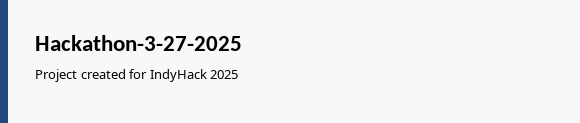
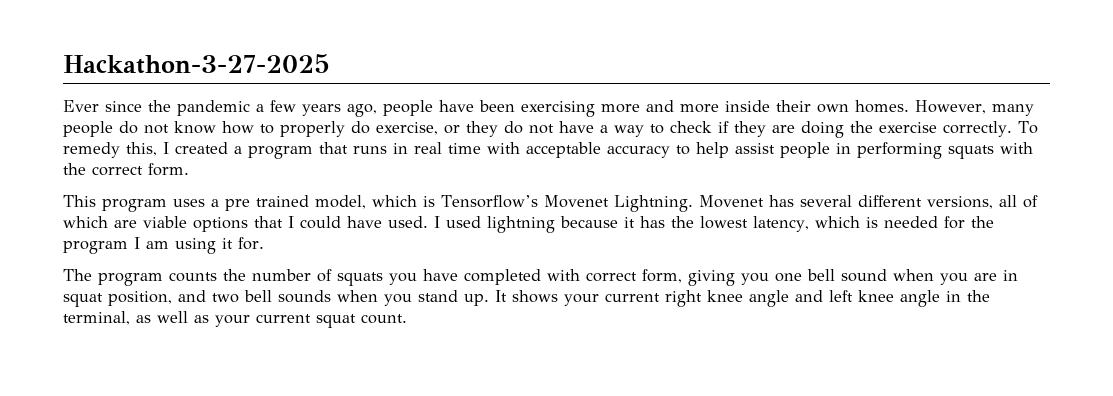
[35,69,239,82] Project created for IndyHack 2025 -> [63,100,1034,117] [63,121,1038,138] [63,142,1033,159] [63,163,189,176] [63,195,1038,212] [63,216,994,233] [63,237,264,254] [63,269,1018,286] [63,290,990,307] [63,311,407,328] Ever since the pandemic a few years ago, people have been exercising more and more inside their own homes. However, many people do not know how to properly do exercise, or they do not have a way to check if they are doing the exercise correctly. To remedy this, I created a program that runs in real time with acceptable accuracy to help assist people in performing squats with the correct form. // This program uses a pre trained model, which is Tensorflow’s Movenet Lightning. Movenet has several different versions, all of which are viable options that I could have used. I used lightning because it has the lowest latency, which is needed for the program I am using it for. // The program counts the number of squats you have completed with correct form, giving you one bell sound when you are in squat position, and two bell sounds when you stand up. It shows your current right knee angle and left knee angle in the terminal, as well as your current squat count.

